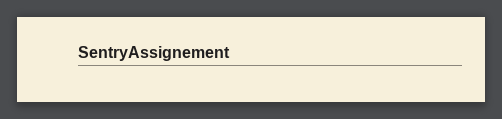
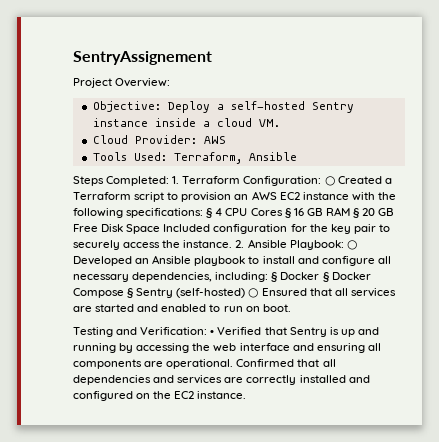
(230, 53) none -> [73,78,171,88] [92,101,354,113] [92,118,280,127] [92,135,226,144] [92,152,297,164] [73,176,392,186] [73,191,396,202] [73,207,395,218] [73,224,390,234] [73,239,357,250] [73,255,391,266] [73,272,371,282] [73,288,396,298] [73,304,291,312] [73,327,379,337] [73,343,381,353] [73,359,336,369] [73,375,370,385] [73,391,247,401] // Project Overview: // Objective: Deploy a self-hosted Sentry instance inside a cloud VM. // Cloud Provider: AWS // Tools Used: Terraform, Ansible // Steps Completed: 1. Terraform Configuration: ○ Created a Terraform script to provision an AWS EC2 instance with the following specifications: § 4 CPU Cores § 16 GB RAM § 20 GB Free Disk Space Included configuration for the key pair to securely access the instance. 2. Ansible Playbook: ○ Developed an Ansible playbook to install and configure all necessary dependencies, including: § Docker § Docker Compose § Sentry (self-hosted) ○ Ensured that all services are started and enabled to run on boot. // Testing and Verification: • Verified that Sentry is up and running by accessing the web interface and ensuring all components are operational. Confirmed that all dependencies and services are correctly installed and configured on the EC2 instance.

